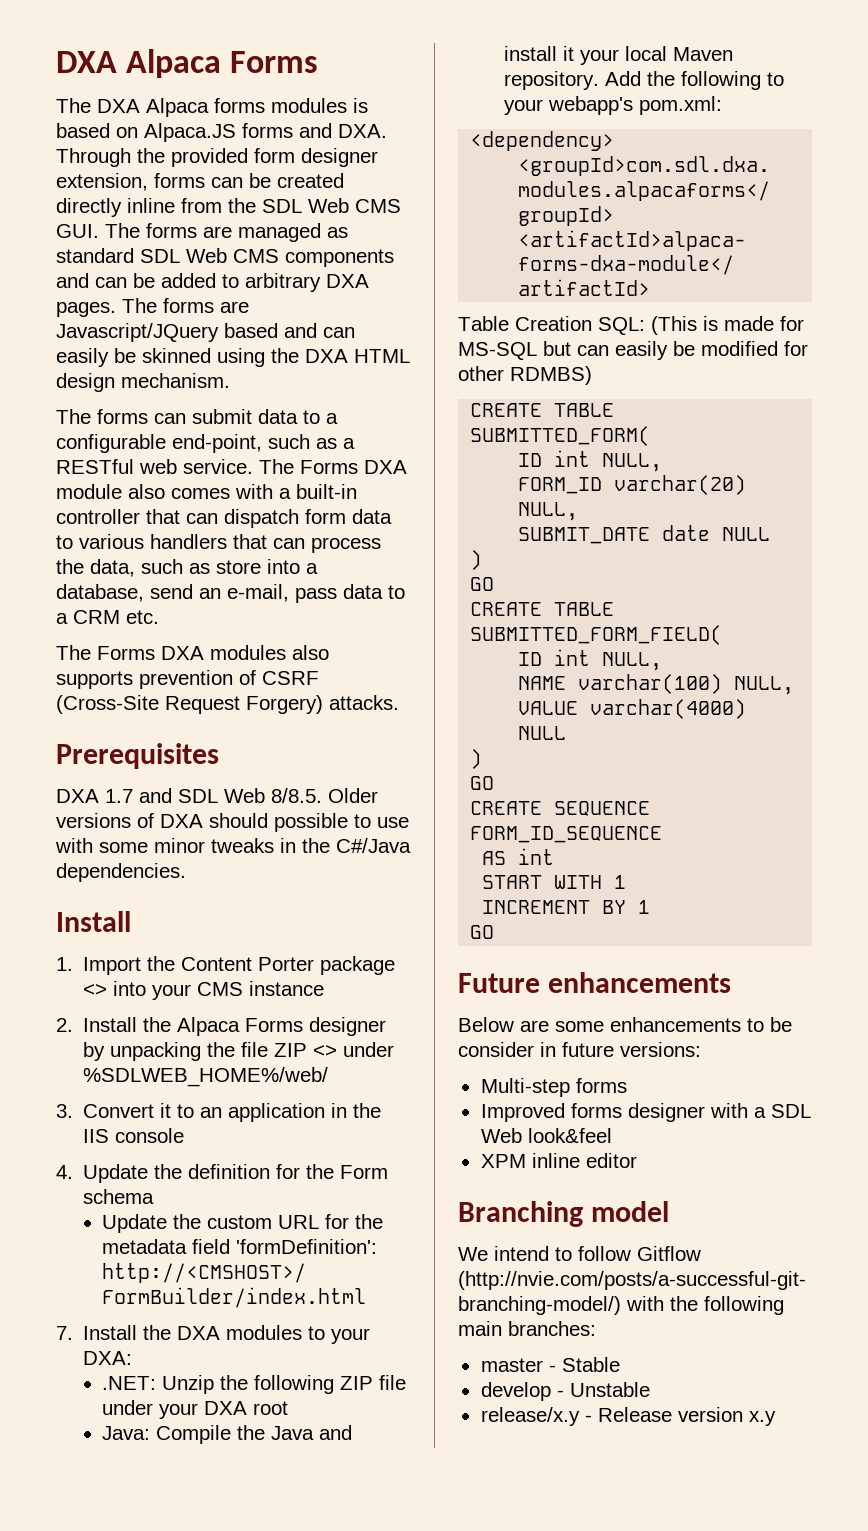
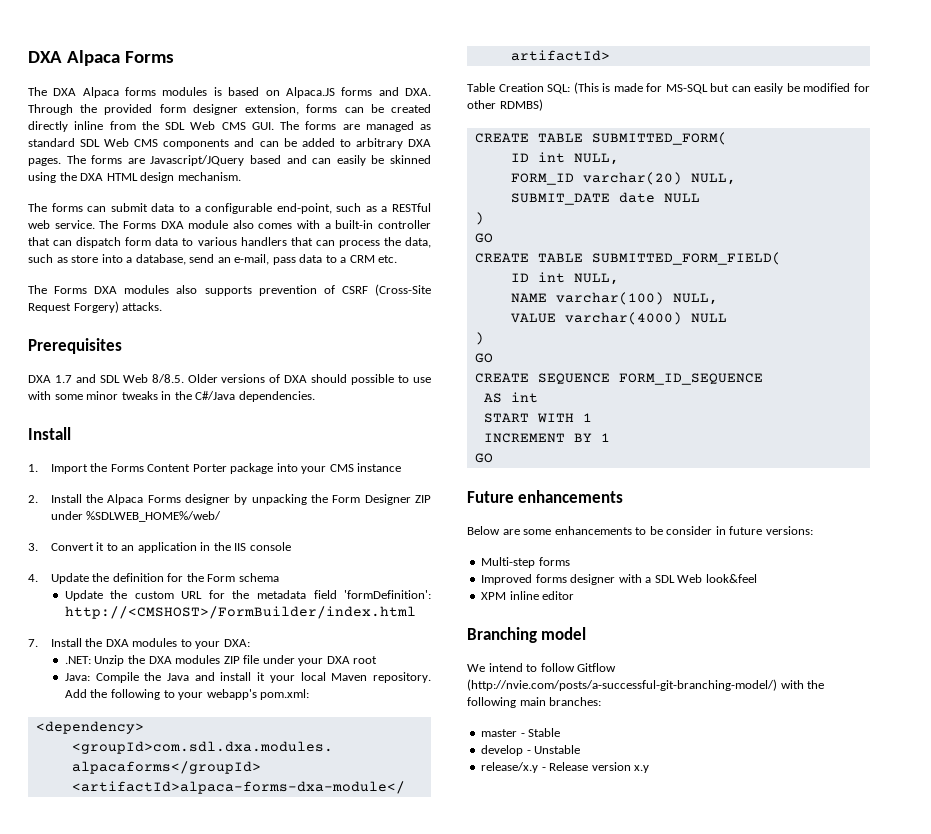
(176, 963) none -> [110,464,144,472] Forms
[83,984,108,996] <> -> (274, 468) none
[241,1042,338,1057] file ZIP <> -> [332,494,431,505] Form Designer ZIP
[254,1375,335,1394] following -> [148,655,221,664] DXA modules

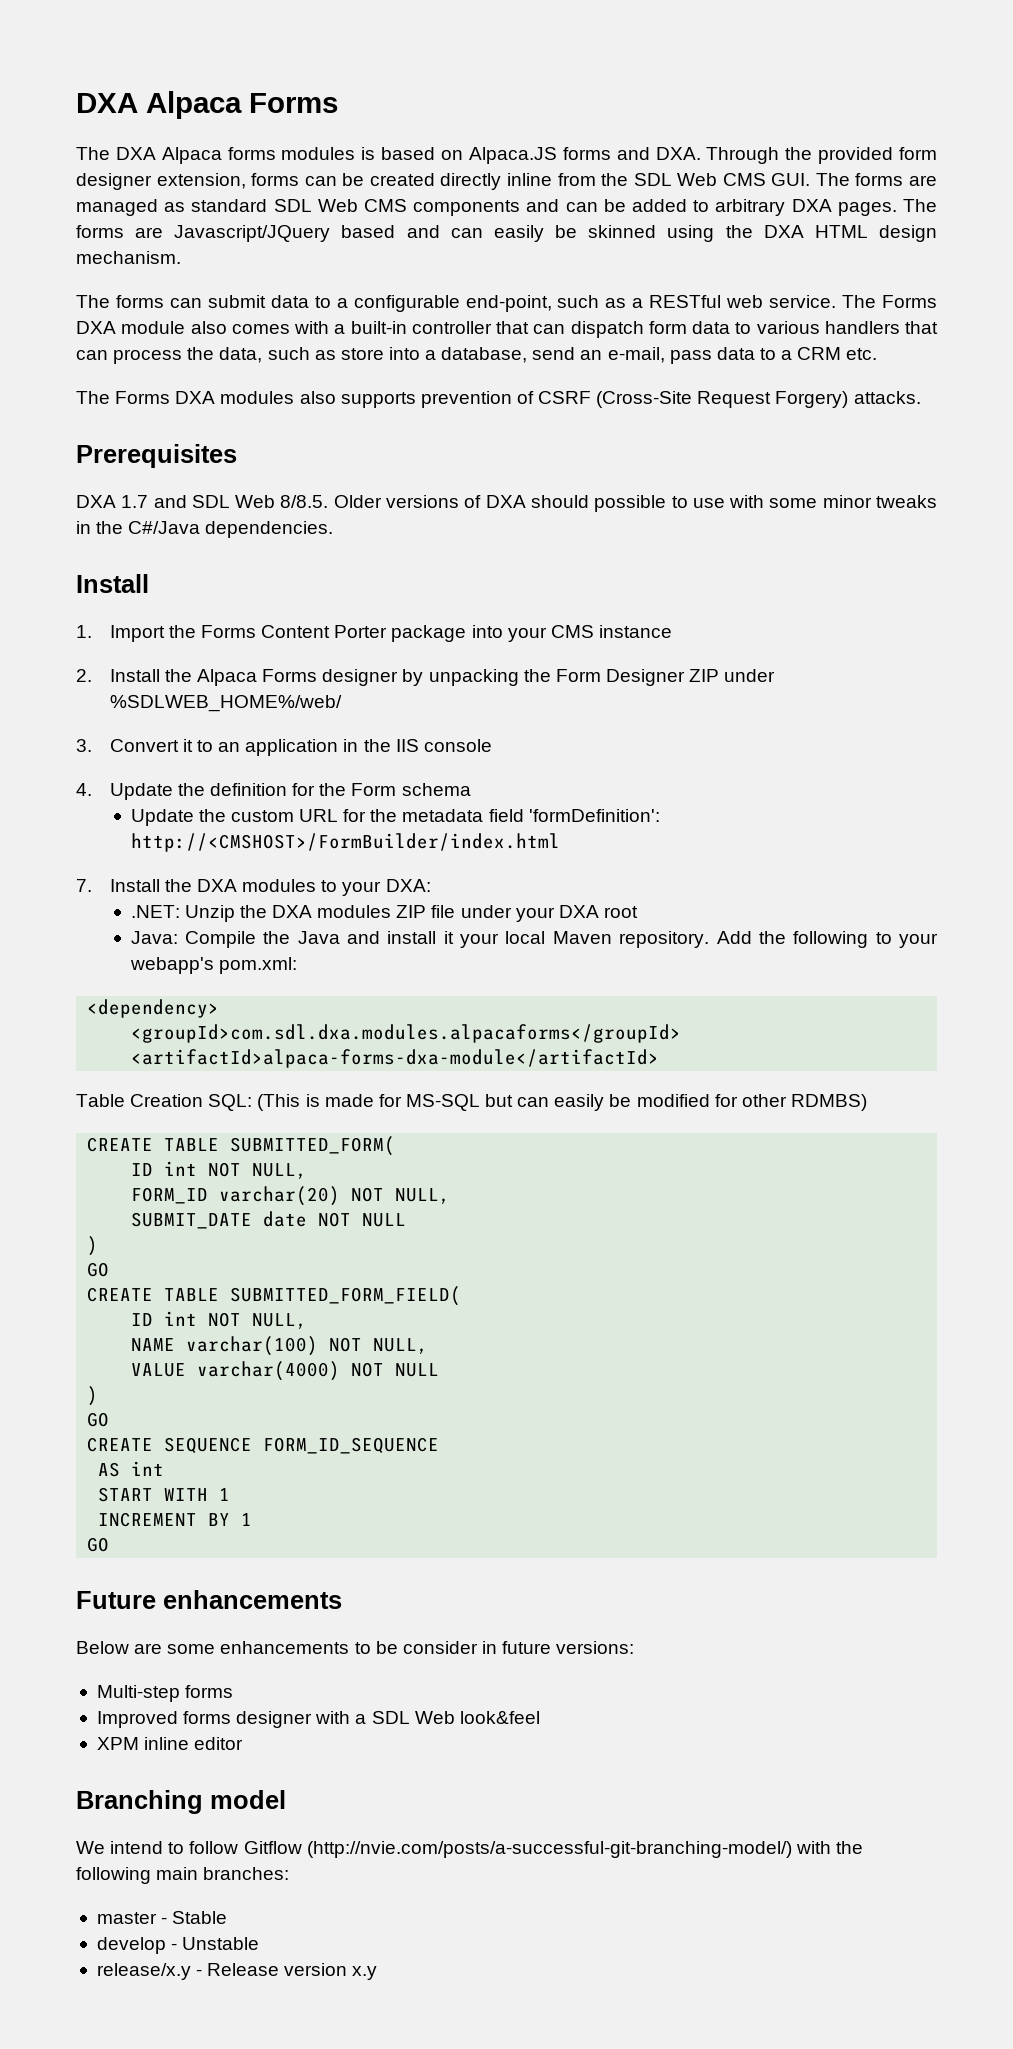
(565, 157) none -> [208,1162,242,1177] NOT
(682, 178) none -> [351,1187,385,1202] NOT
(655, 197) none -> [318,1212,352,1227] NOT
(565, 277) none -> [208,1312,242,1327] NOT
(664, 298) none -> [329,1337,363,1352] NOT
(682, 318) none -> [351,1362,385,1377] NOT

